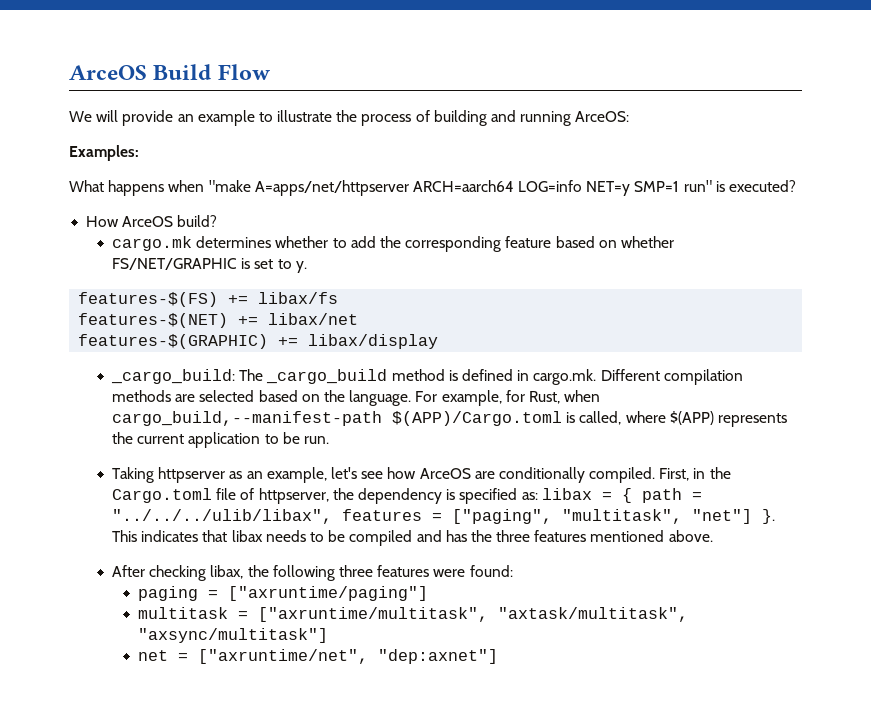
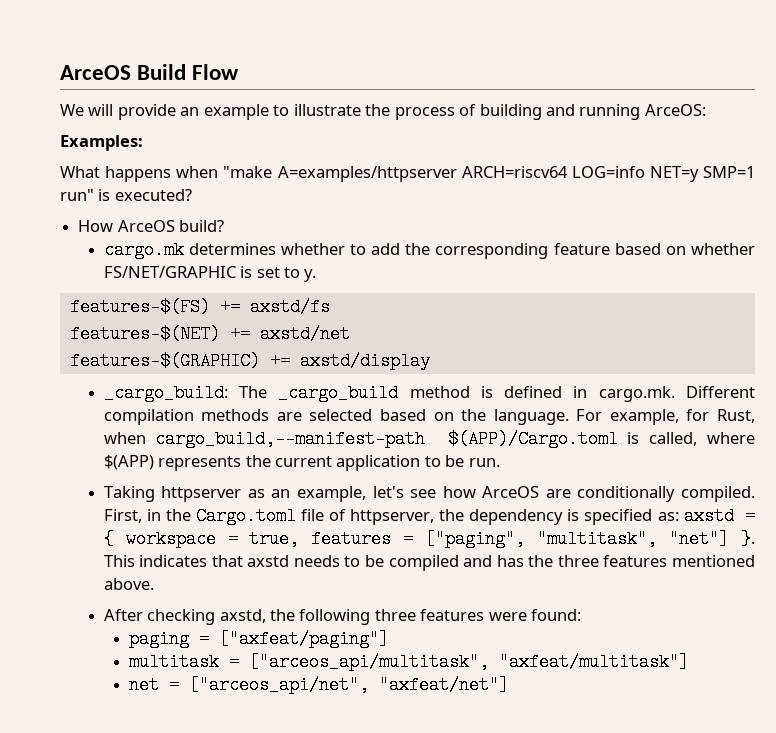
[254,180,514,196] A=apps/net/httpserver ARCH=aarch64 -> [277,166,568,182] A=examples/httpserver ARCH=riscv64
[258,292,339,304] libax/fs -> [249,298,330,316] axstd/fs
[268,313,359,325] libax/net -> [259,325,350,343] axstd/net
[308,334,439,349] libax/display -> [299,352,430,370] axstd/display
[541,488,592,500] libax -> [683,507,734,525] axstd
[641,488,702,503] [112,509,333,524] path = "../../../ulib/libax", -> [125,530,300,548] workspace = true,
[231,530,263,542] libax -> [247,555,290,567] axstd
[210,565,244,579] libax, -> [219,609,266,623] axstd,
[228,586,429,601] ["axruntime/paging"] -> [219,630,390,648] ["axfeat/paging"]
[258,607,689,622] [138,628,329,643] ["axruntime/multitask", "axtask/multitask", "axsync/multitask"] -> [249,653,690,671] ["arceos_api/multitask", "axfeat/multitask"]
[198,649,499,664] ["axruntime/net", "dep:axnet"] -> [189,676,510,694] ["arceos_api/net", "axfeat/net"]

